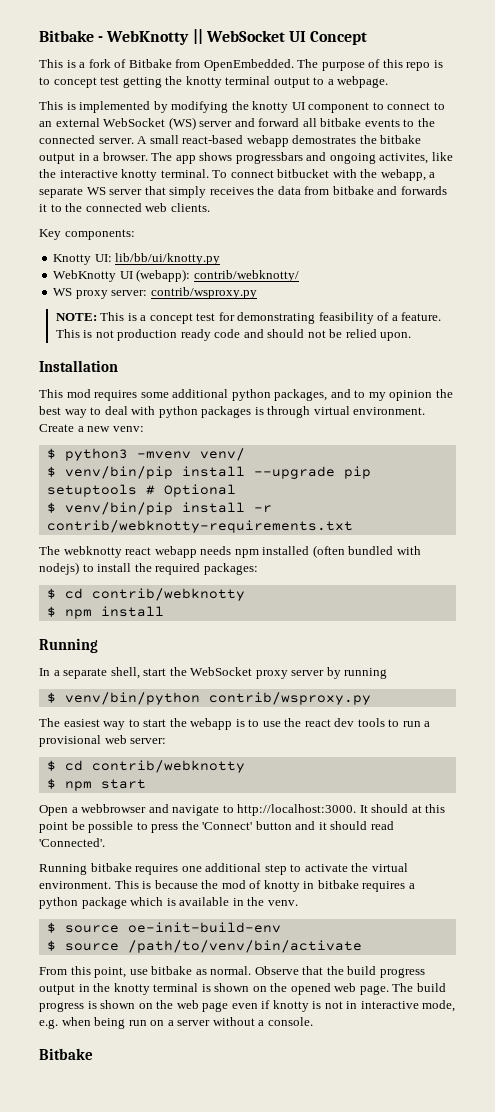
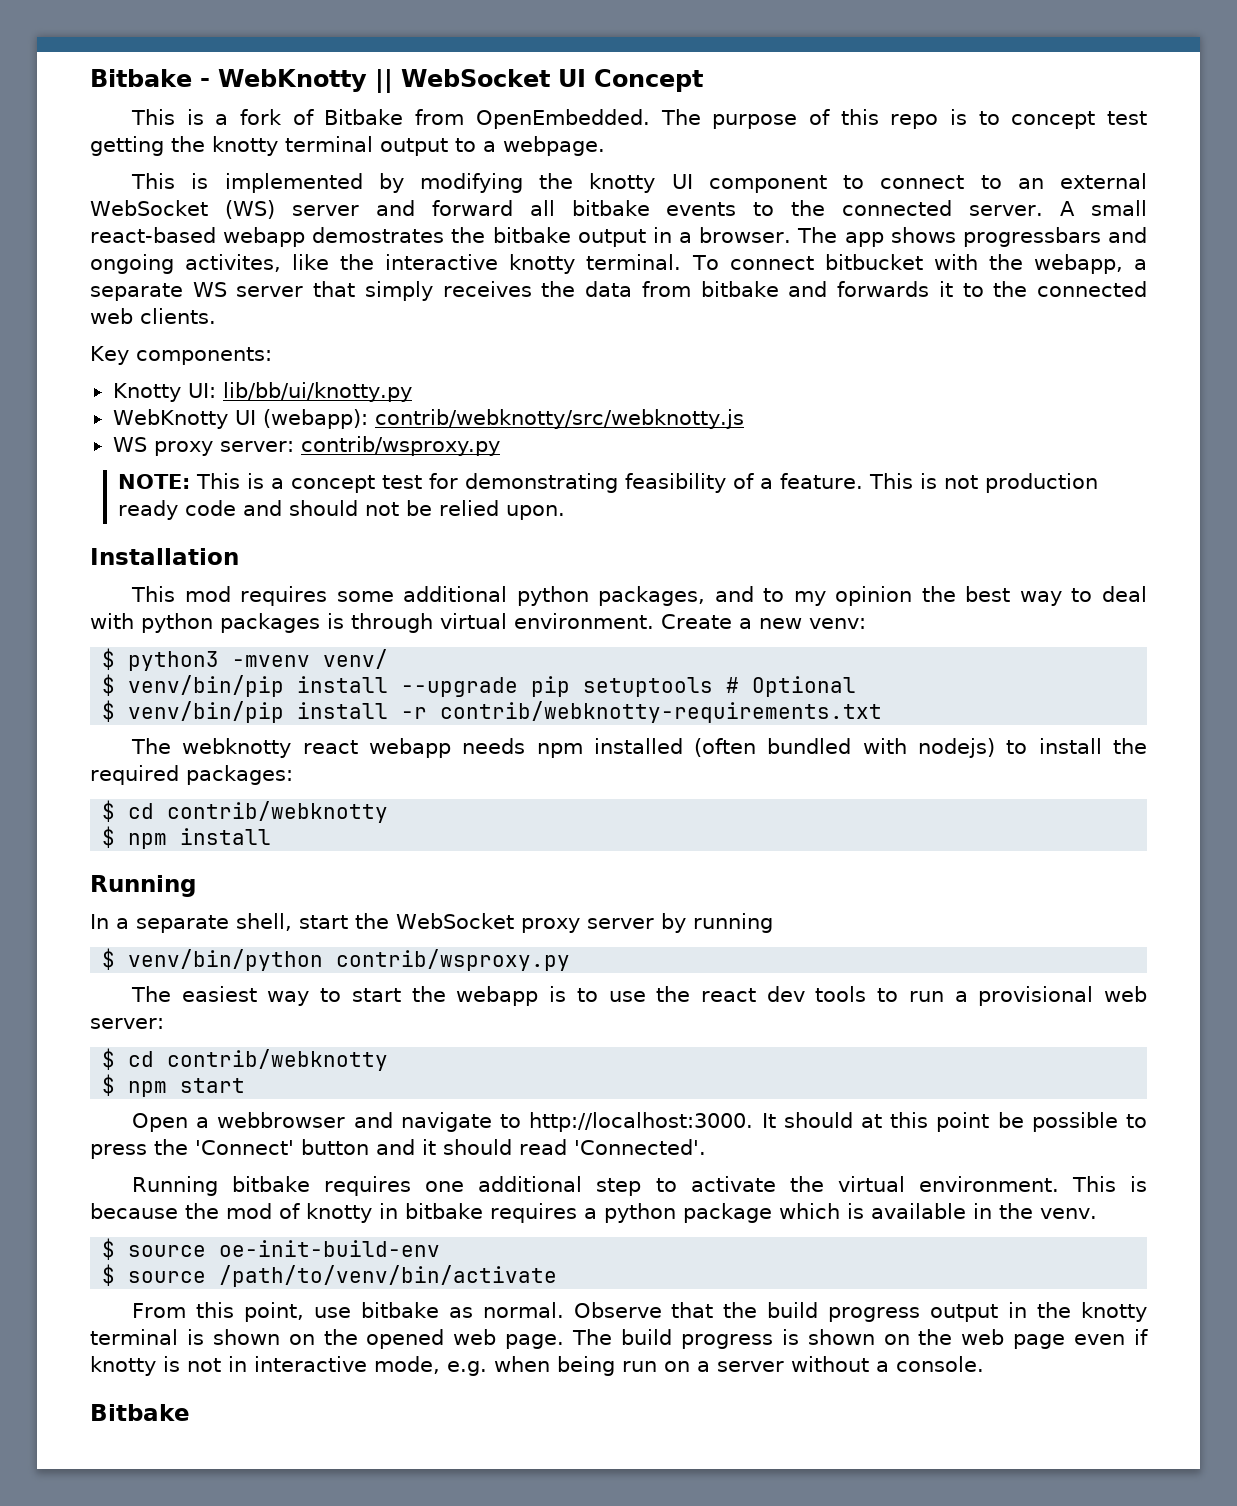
[193,270,299,282] contrib/webknotty/ -> [374,409,744,429] contrib/webknotty/src/webknotty.js

